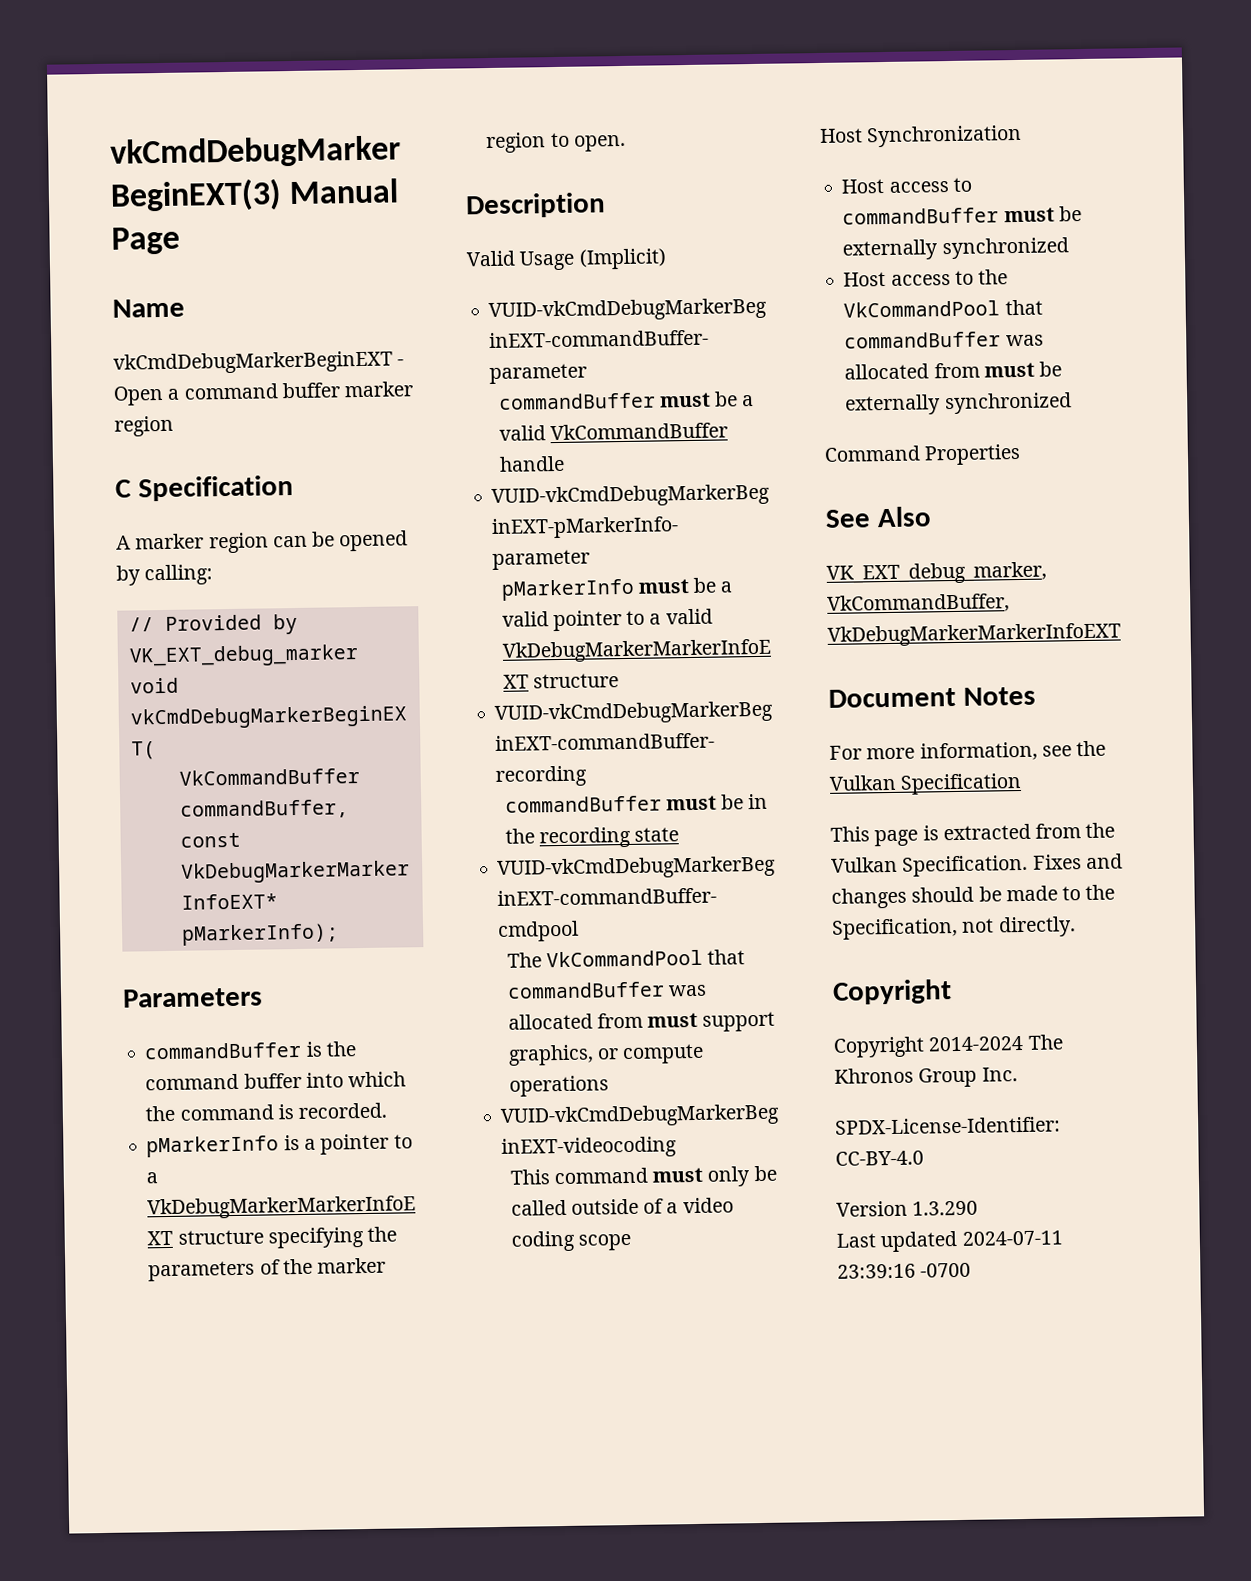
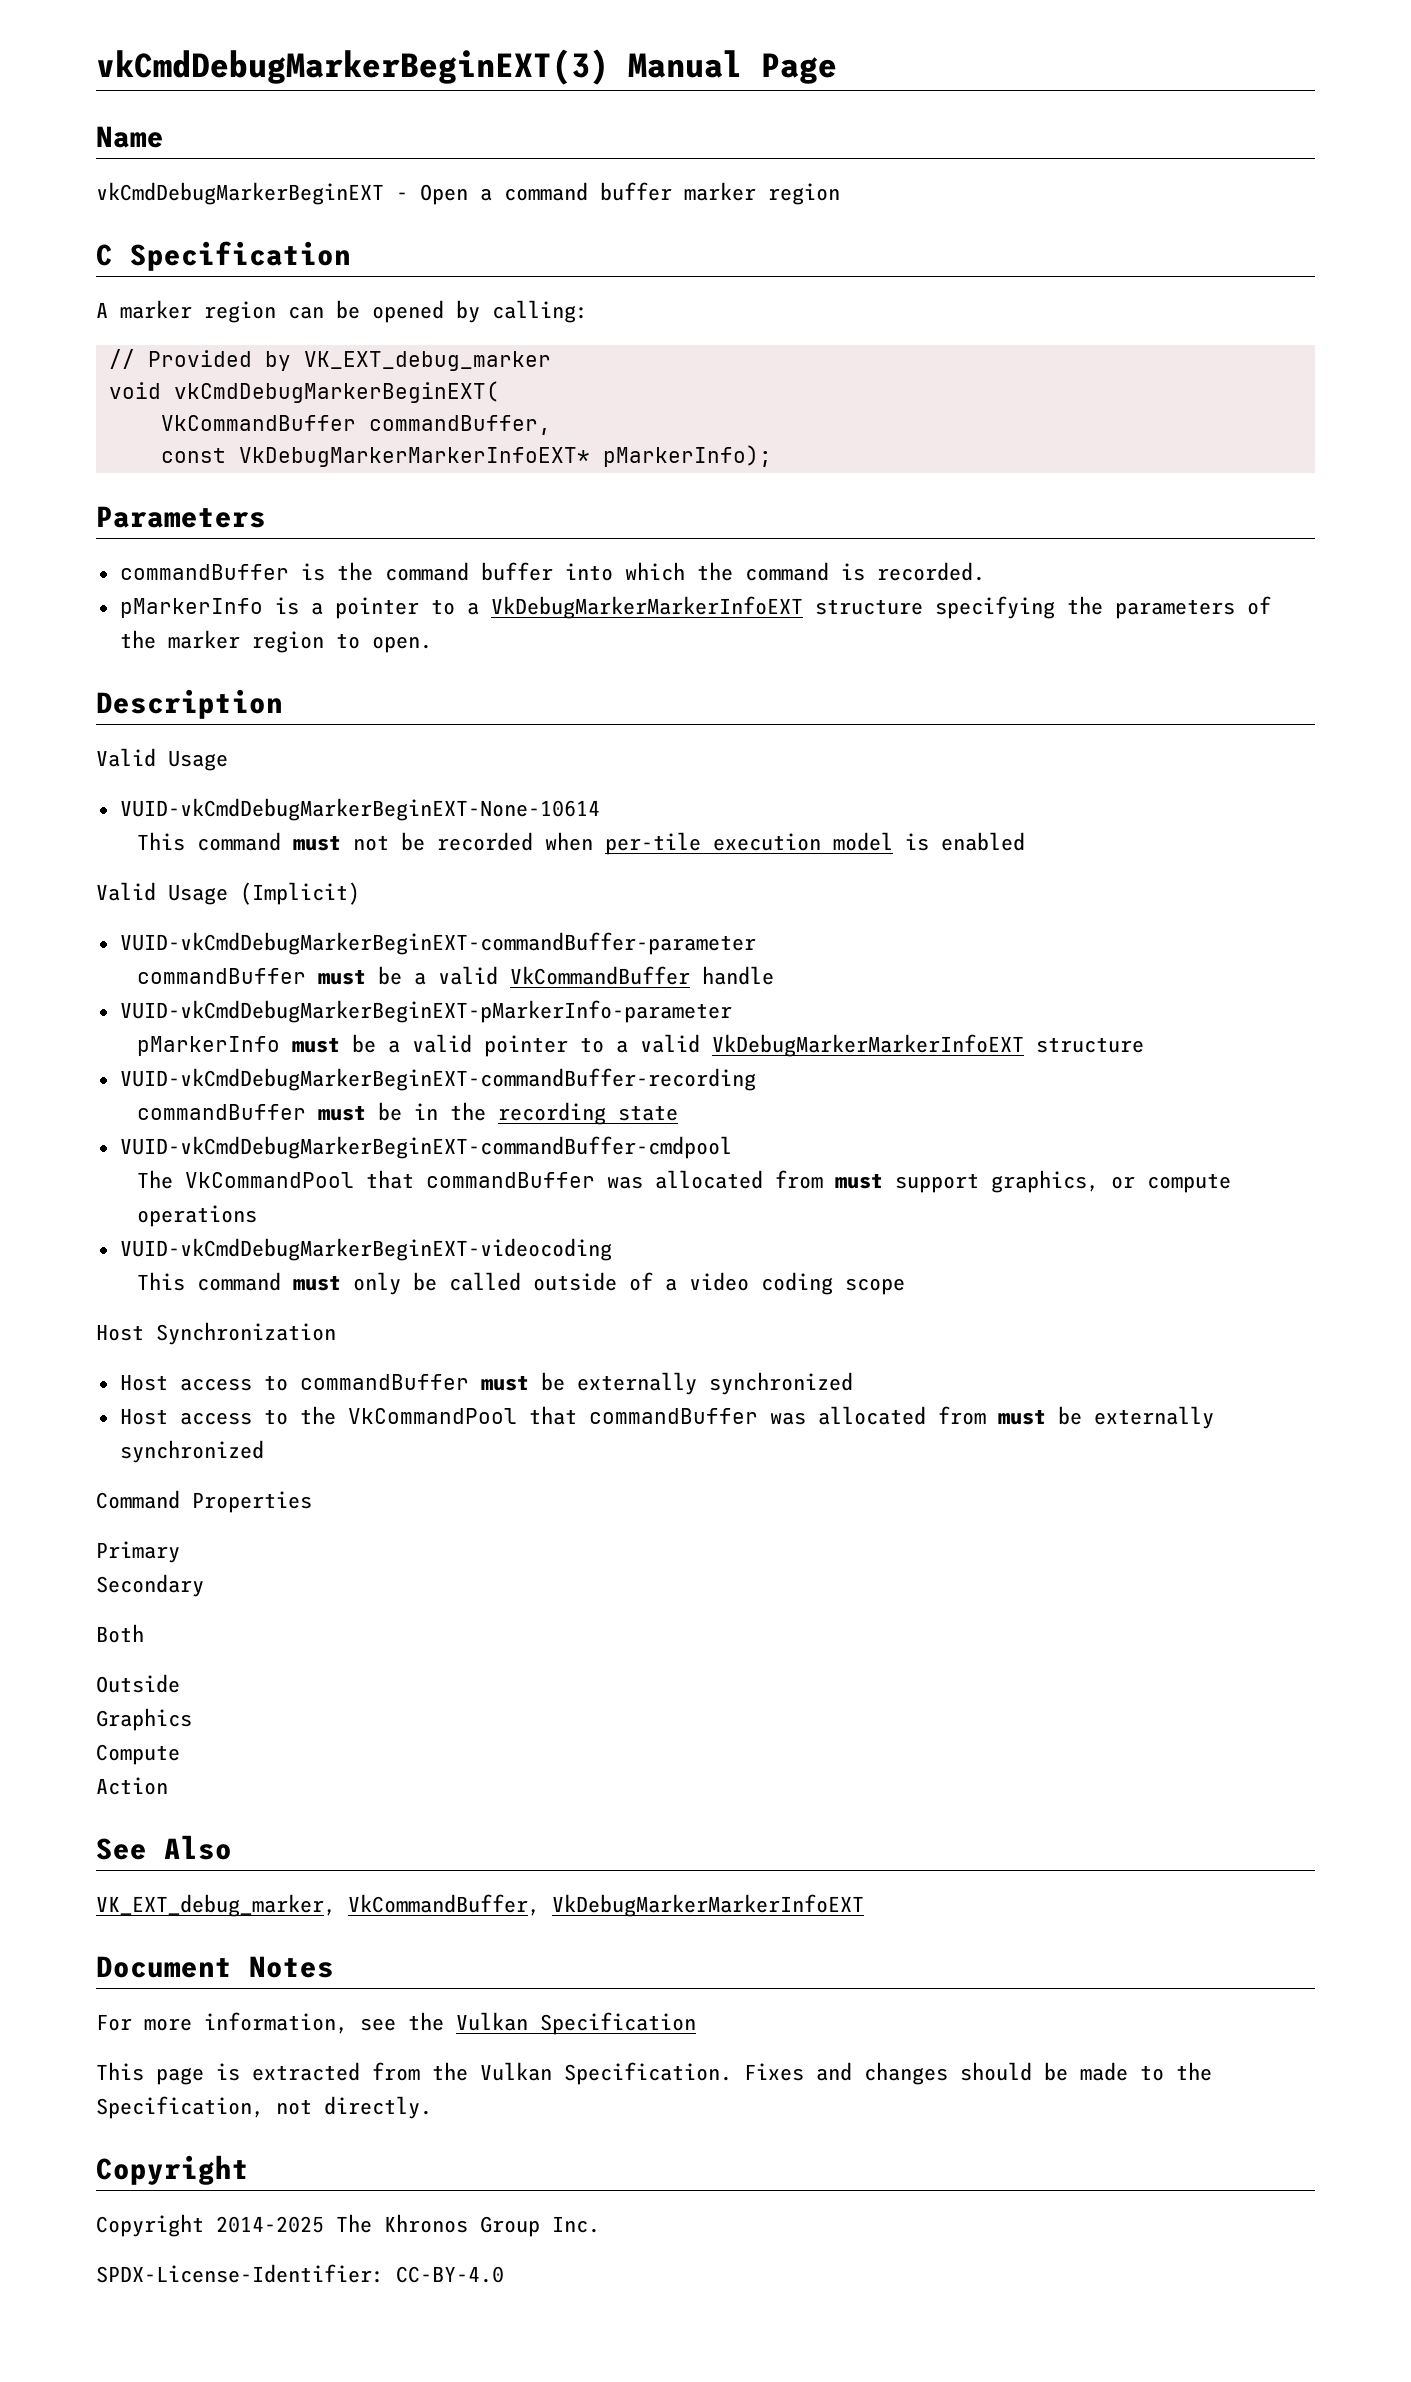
(576, 260) none -> [119,798,600,821] [136,832,1025,855] [96,882,228,905] // VUID-vkCmdDebugMarkerBeginEXT-None-10614 // This command must not be recorded when per-tile execution model is enabled // Valid Usage
(1022, 454) none -> [96,1541,180,1563] [96,1574,204,1597] [96,1624,144,1643] [96,1674,180,1693] [96,1708,192,1731] [96,1744,180,1765] [96,1777,168,1795] // Primary // Secondary // Both // Outside // Graphics // Compute // Action
[928,1035,1024,1052] 2014-2024 -> [216,2216,324,2233] 2014-2025
[836,1200,979,1217] [836,1230,1063,1253] [837,1262,972,1279] // Version 1.3.290 // Last updated 2024-07-11 23:39:16 -0700 -> (504, 2274) none

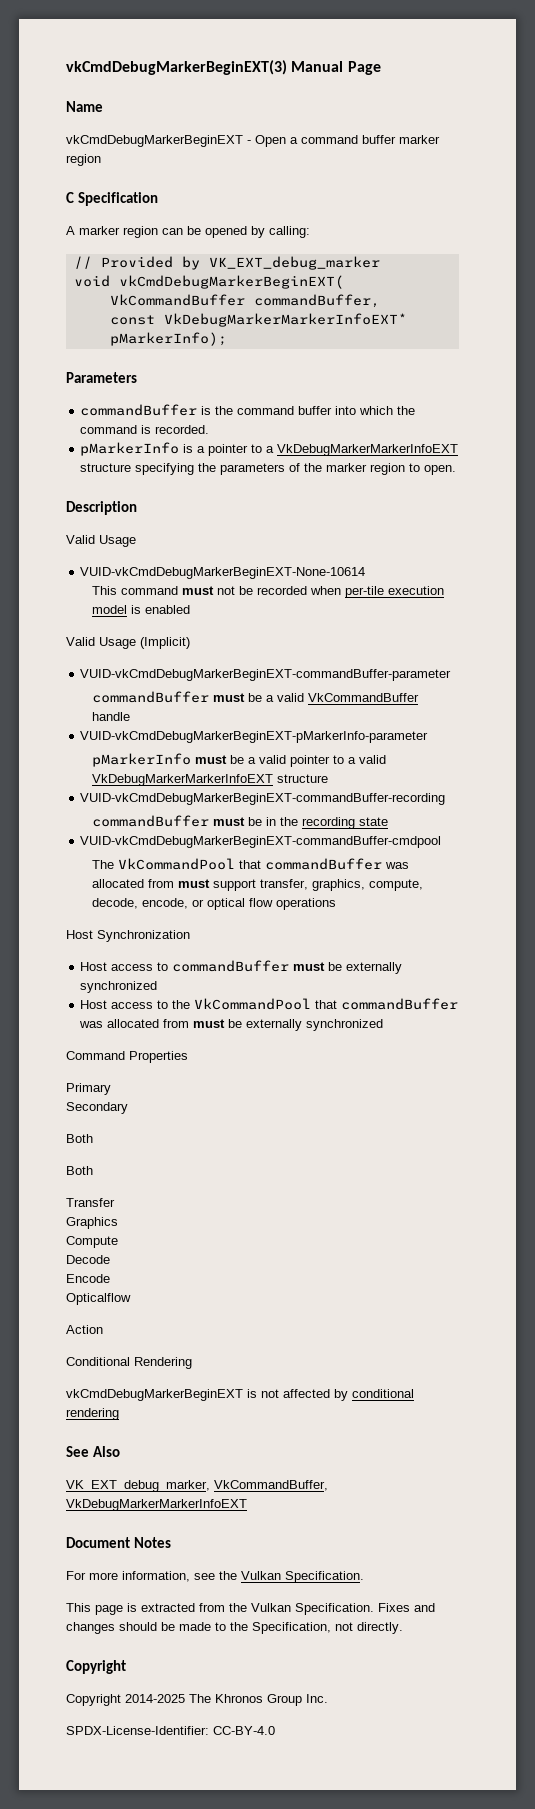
[990,1170,1231,1193] [136,1205,257,1227] [119,1238,612,1261] [136,1272,905,1295] graphics, or compute operations // VUID-vkCmdDebugMarkerBeginEXT-videocoding // This command must only be called outside of a video coding scope -> [259,879,423,891] [91,898,336,910] transfer, graphics, compute, decode, encode, or optical flow operations
[96,1674,180,1693] Outside -> [66,1166,93,1175] [66,1198,115,1207] Both // Transfer
[96,1777,168,1795] Action -> [66,1255,110,1264] [66,1274,110,1283] [66,1293,131,1305] [66,1325,103,1334] [66,1357,192,1369] [66,1389,414,1401] [66,1408,119,1420] Decode // Encode // Opticalflow // Action // Conditional Rendering // vkCmdDebugMarkerBeginEXT is not affected by conditional rendering
[540,2012,696,2035] Specification -> [285,1571,364,1583] Specification.

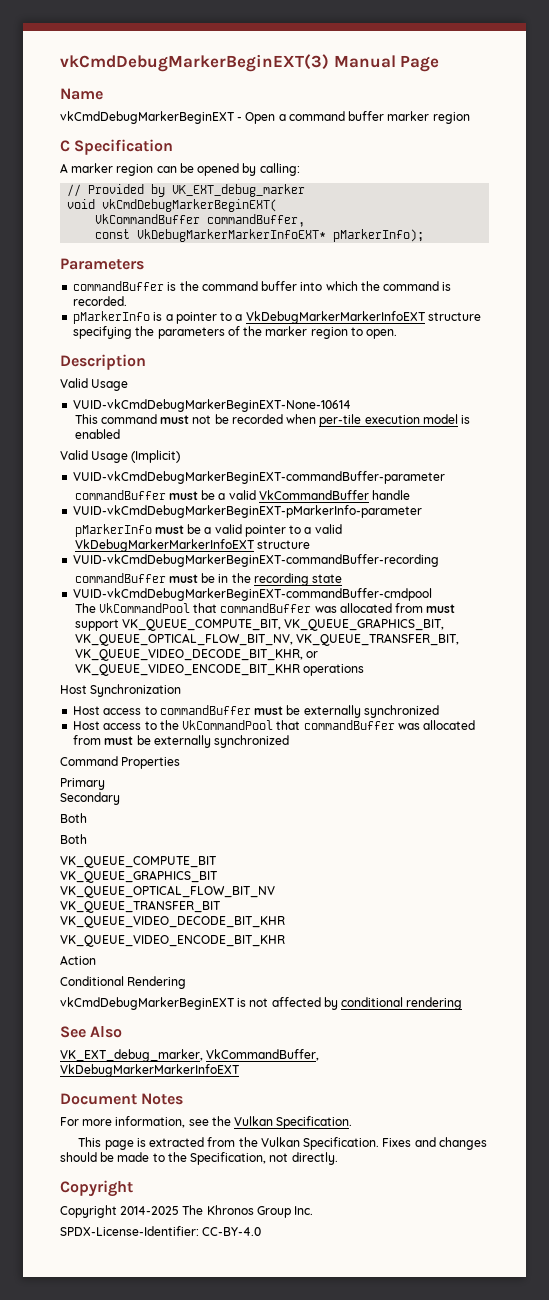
[259,879,423,891] [91,898,273,910] transfer, graphics, compute, decode, encode, or optical flow -> [121,618,445,631] [74,633,459,646] [74,649,318,661] [74,664,300,676] VK_QUEUE_COMPUTE_BIT, VK_QUEUE_GRAPHICS_BIT, VK_QUEUE_OPTICAL_FLOW_BIT_NV, VK_QUEUE_TRANSFER_BIT, VK_QUEUE_VIDEO_DECODE_BIT_KHR, or VK_QUEUE_VIDEO_ENCODE_BIT_KHR
[66,1198,115,1207] [66,1217,118,1229] [66,1236,118,1248] [66,1255,110,1264] [66,1274,110,1283] [66,1293,131,1305] Transfer // Graphics // Compute // Decode // Encode // Opticalflow -> [60,856,217,868] [60,870,218,883] [60,885,275,898] [60,900,221,913] [60,916,285,928] [60,935,285,947] VK_QUEUE_COMPUTE_BIT // VK_QUEUE_GRAPHICS_BIT // VK_QUEUE_OPTICAL_FLOW_BIT_NV // VK_QUEUE_TRANSFER_BIT // VK_QUEUE_VIDEO_DECODE_BIT_KHR // VK_QUEUE_VIDEO_ENCODE_BIT_KHR

